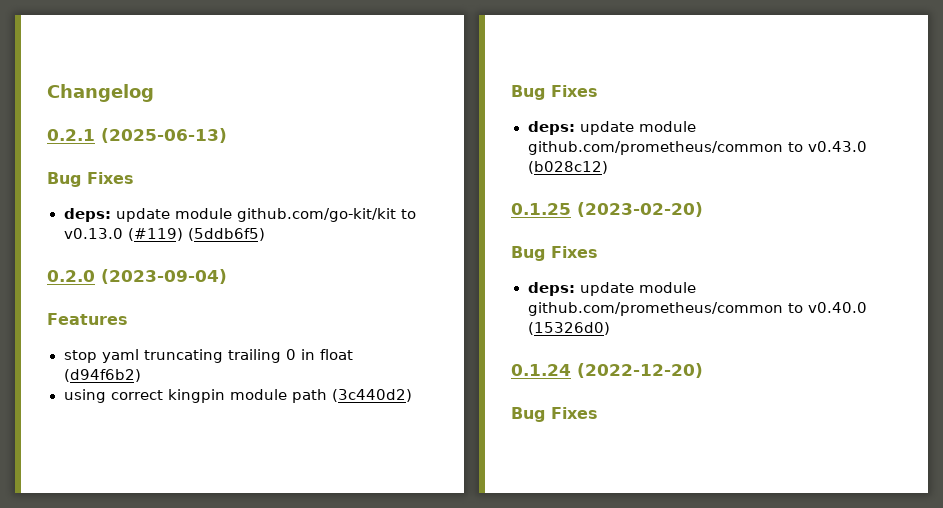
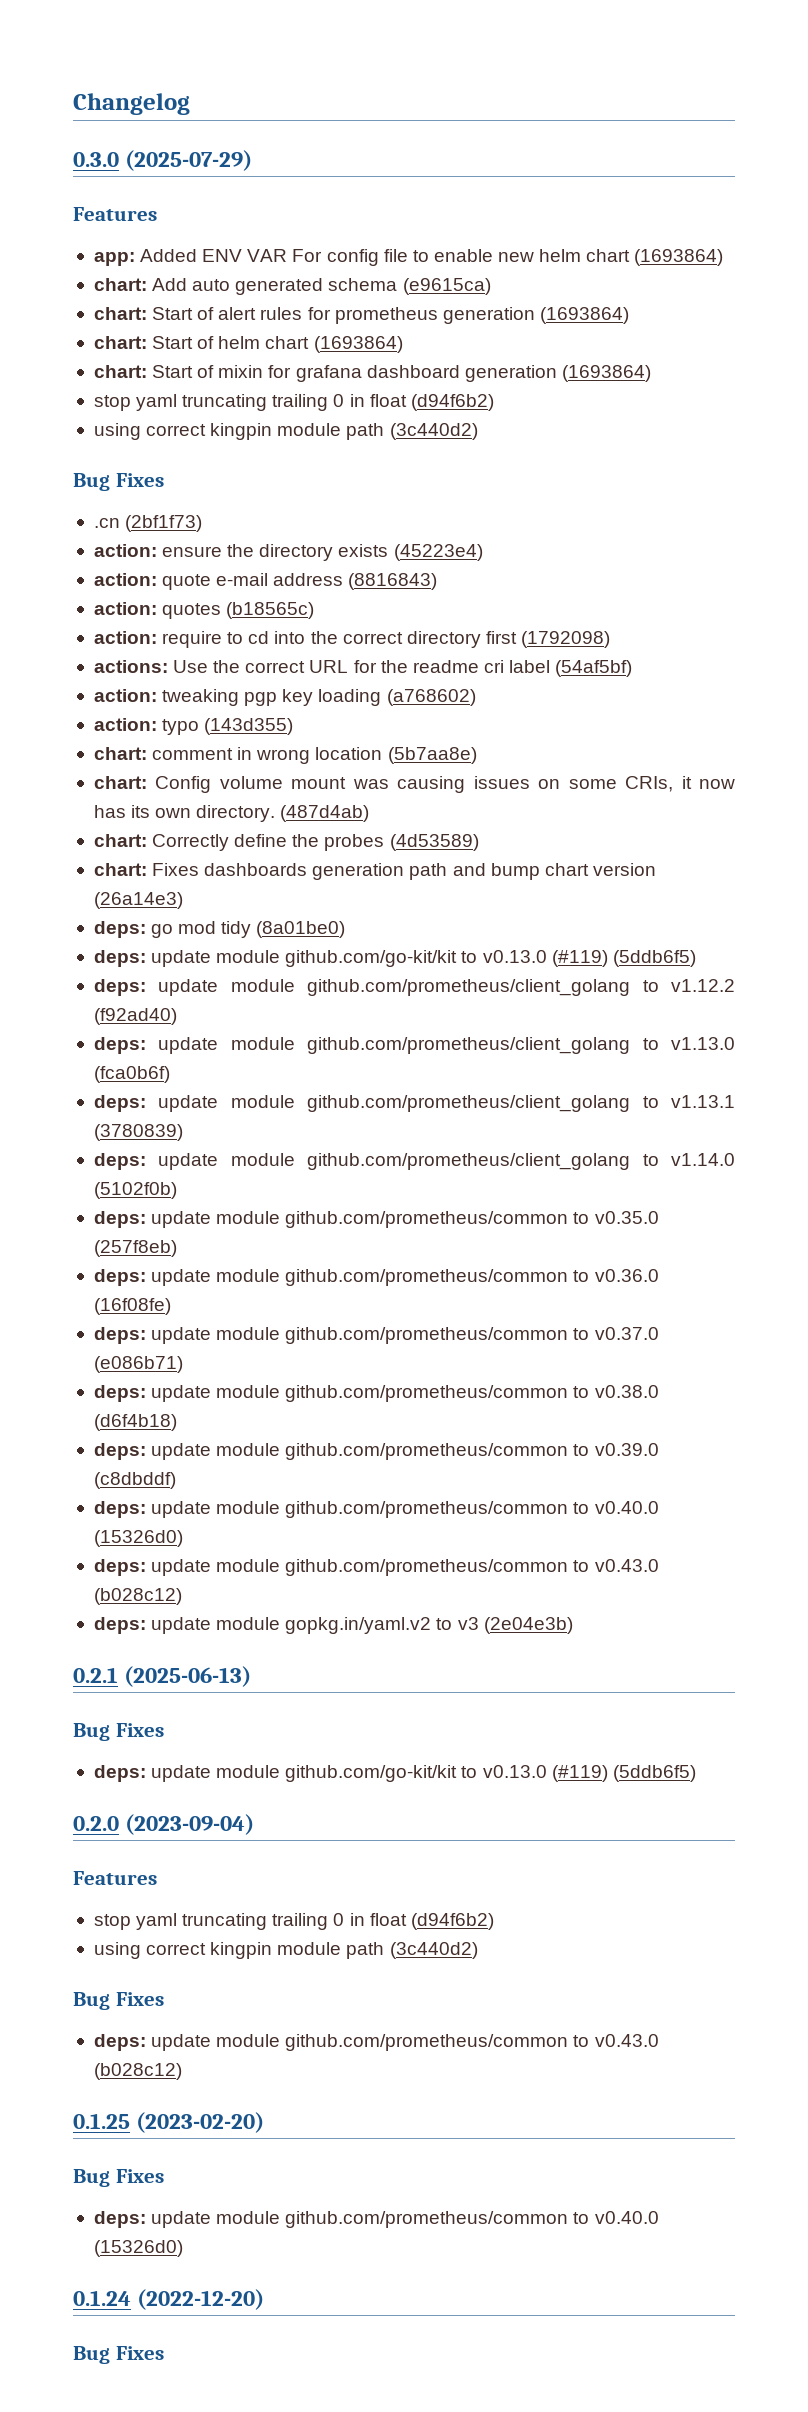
(154, 93) none -> [73,150,253,171] [73,207,157,221] [93,249,724,266] [93,278,491,295] [93,307,629,324] [93,336,403,353] [93,365,651,382] [93,394,494,411] [93,423,478,440] [73,473,164,491] [93,515,203,532] [93,544,483,561] [93,573,438,590] [93,602,315,619] [93,631,611,648] [93,660,633,677] [93,689,476,706] [93,718,294,735] [93,747,477,764] [93,776,735,793] [93,805,370,822] [93,834,479,851] [93,863,656,880] [93,892,183,909] [93,921,346,938] [93,950,696,967] [93,979,735,996] [93,1008,177,1025] [93,1037,735,1054] [93,1066,170,1083] [93,1095,735,1112] [93,1124,183,1141] [93,1153,735,1170] [93,1182,177,1199] [93,1211,659,1228] [93,1240,177,1257] [93,1269,659,1286] [93,1298,171,1315] [93,1327,659,1344] [93,1356,183,1373] [93,1385,659,1402] [93,1414,177,1431] [93,1443,659,1460] [93,1472,176,1489] [93,1501,659,1518] [93,1530,183,1547] [93,1559,659,1576] [93,1588,182,1605] [93,1617,573,1634] // 0.3.0 (2025-07-29) // Features // app: Added ENV VAR For config file to enable new helm chart (1693864) // chart: Add auto generated schema (e9615ca) // chart: Start of alert rules for prometheus generation (1693864) // chart: Start of helm chart (1693864) // chart: Start of mixin for grafana dashboard generation (1693864) // stop yaml truncating trailing 0 in float (d94f6b2) // using correct kingpin module path (3c440d2) // Bug Fixes // .cn (2bf1f73) // action: ensure the directory exists (45223e4) // action: quote e-mail address (8816843) // action: quotes (b18565c) // action: require to cd into the correct directory first (1792098) // actions: Use the correct URL for the readme cri label (54af5bf) // action: tweaking pgp key loading (a768602) // action: typo (143d355) // chart: comment in wrong location (5b7aa8e) // chart: Config volume mount was causing issues on some CRIs, it now has its own directory. (487d4ab) // chart: Correctly define the probes (4d53589) // chart: Fixes dashboards generation path and bump chart version (26a14e3) // deps: go mod tidy (8a01be0) // deps: update module github.com/go-kit/kit to v0.13.0 (#119) (5ddb6f5) // deps: update module github.com/prometheus/client_golang to v1.12.2 (f92ad40) // deps: update module github.com/prometheus/client_golang to v1.13.0 (fca0b6f) // deps: update module github.com/prometheus/client_golang to v1.13.1 (3780839) // deps: update module github.com/prometheus/client_golang to v1.14.0 (5102f0b) // deps: update module github.com/prometheus/common to v0.35.0 (257f8eb) // deps: update module github.com/prometheus/common to v0.36.0 (16f08fe) // deps: update module github.com/prometheus/common to v0.37.0 (e086b71) // deps: update module github.com/prometheus/common to v0.38.0 (d6f4b18) // deps: update module github.com/prometheus/common to v0.39.0 (c8dbddf) // deps: update module github.com/prometheus/common to v0.40.0 (15326d0) // deps: update module github.com/prometheus/common to v0.43.0 (b028c12) // deps: update module gopkg.in/yaml.v2 to v3 (2e04e3b)

